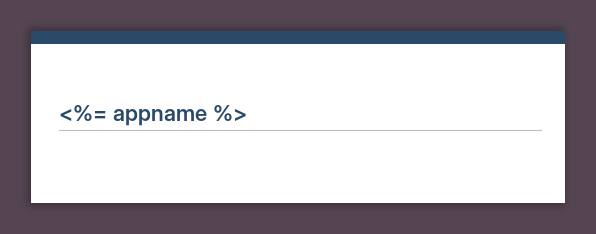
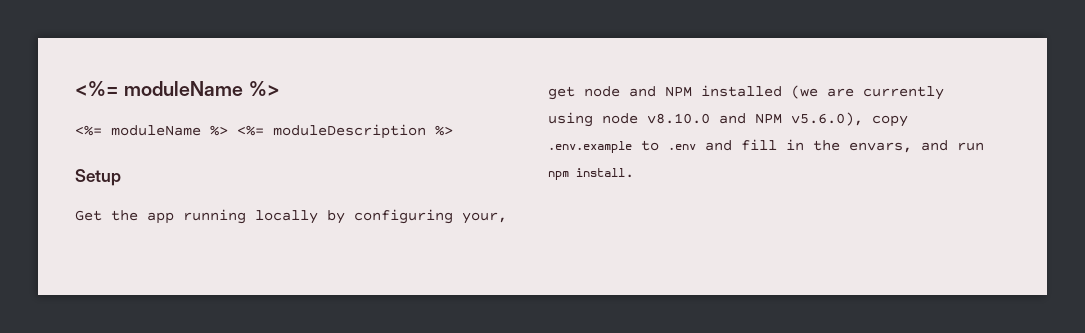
[59,105,247,126] <%= appname %> -> [75,81,280,96] [75,124,453,139] [75,169,121,186] [75,209,507,224] [548,85,944,100] [548,112,908,127] [548,139,984,153] [548,168,634,180] <%= moduleName %> // <%= moduleName %> <%= moduleDescription %> // Setup // Get the app running locally by configuring your, get node and NPM installed (we are currently using node v8.10.0 and NPM v5.6.0), copy .env.example to .env and fill in the envars, and run npm install.

